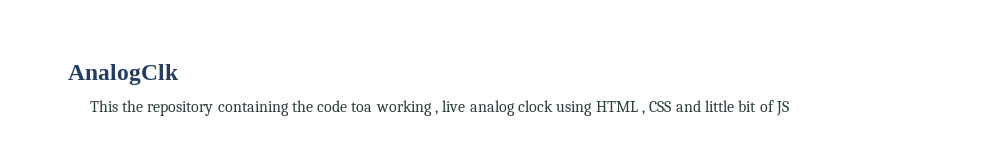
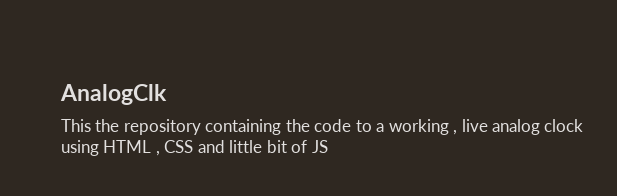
[351,102,373,112] toa -> [355,120,385,132] to a

